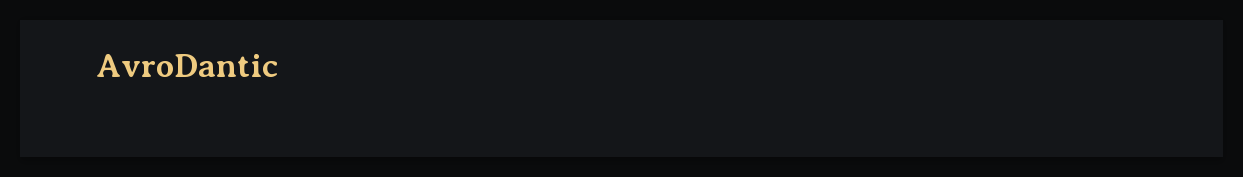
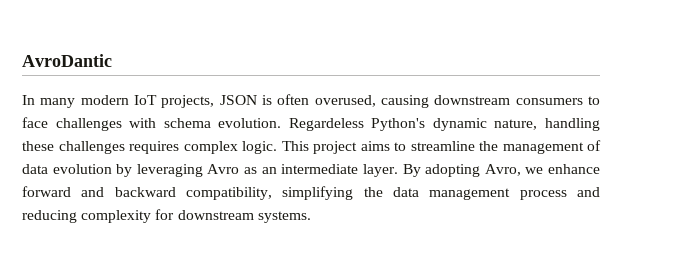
(278, 65) none -> [22,94,600,108] [22,117,600,131] [22,140,601,154] [22,164,601,177] [22,186,600,200] [22,209,311,223] // In many modern IoT projects, JSON is often overused, causing downstream consumers to face challenges with schema evolution. Regardeless Python's dynamic nature, handling these challenges requires complex logic. This project aims to streamline the management of data evolution by leveraging Avro as an intermediate layer. By adopting Avro, we enhance forward and backward compatibility, simplifying the data management process and reducing complexity for downstream systems.

